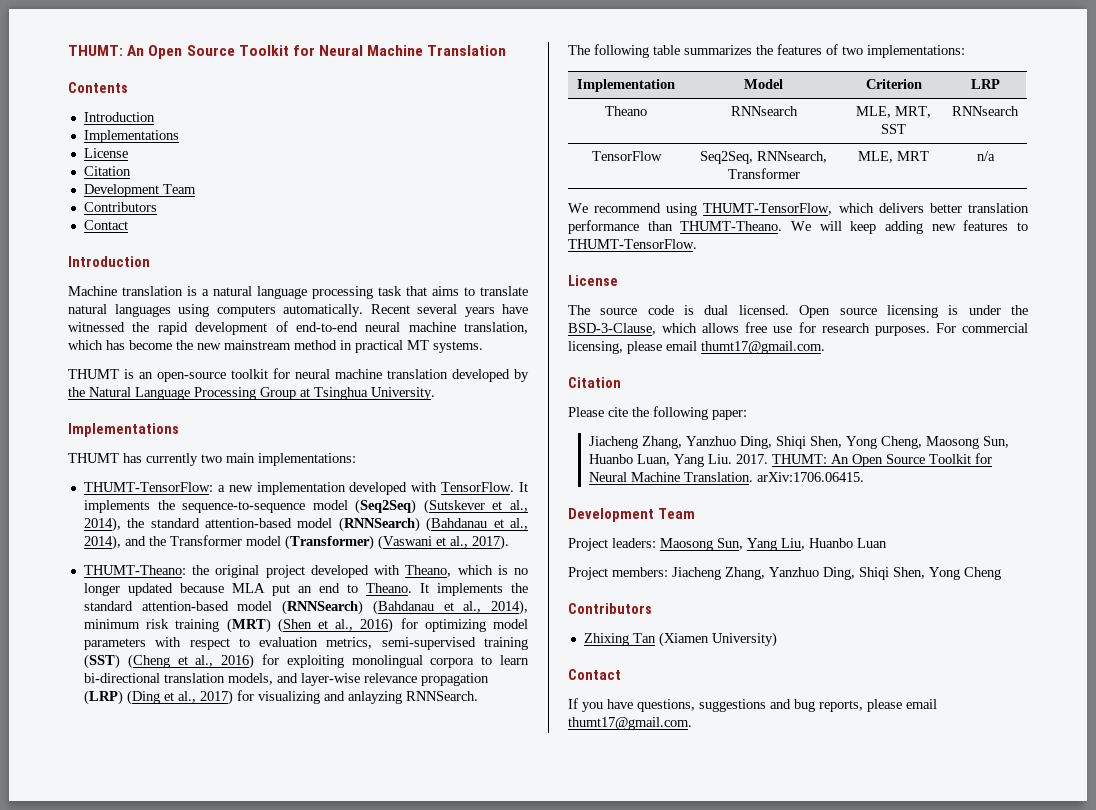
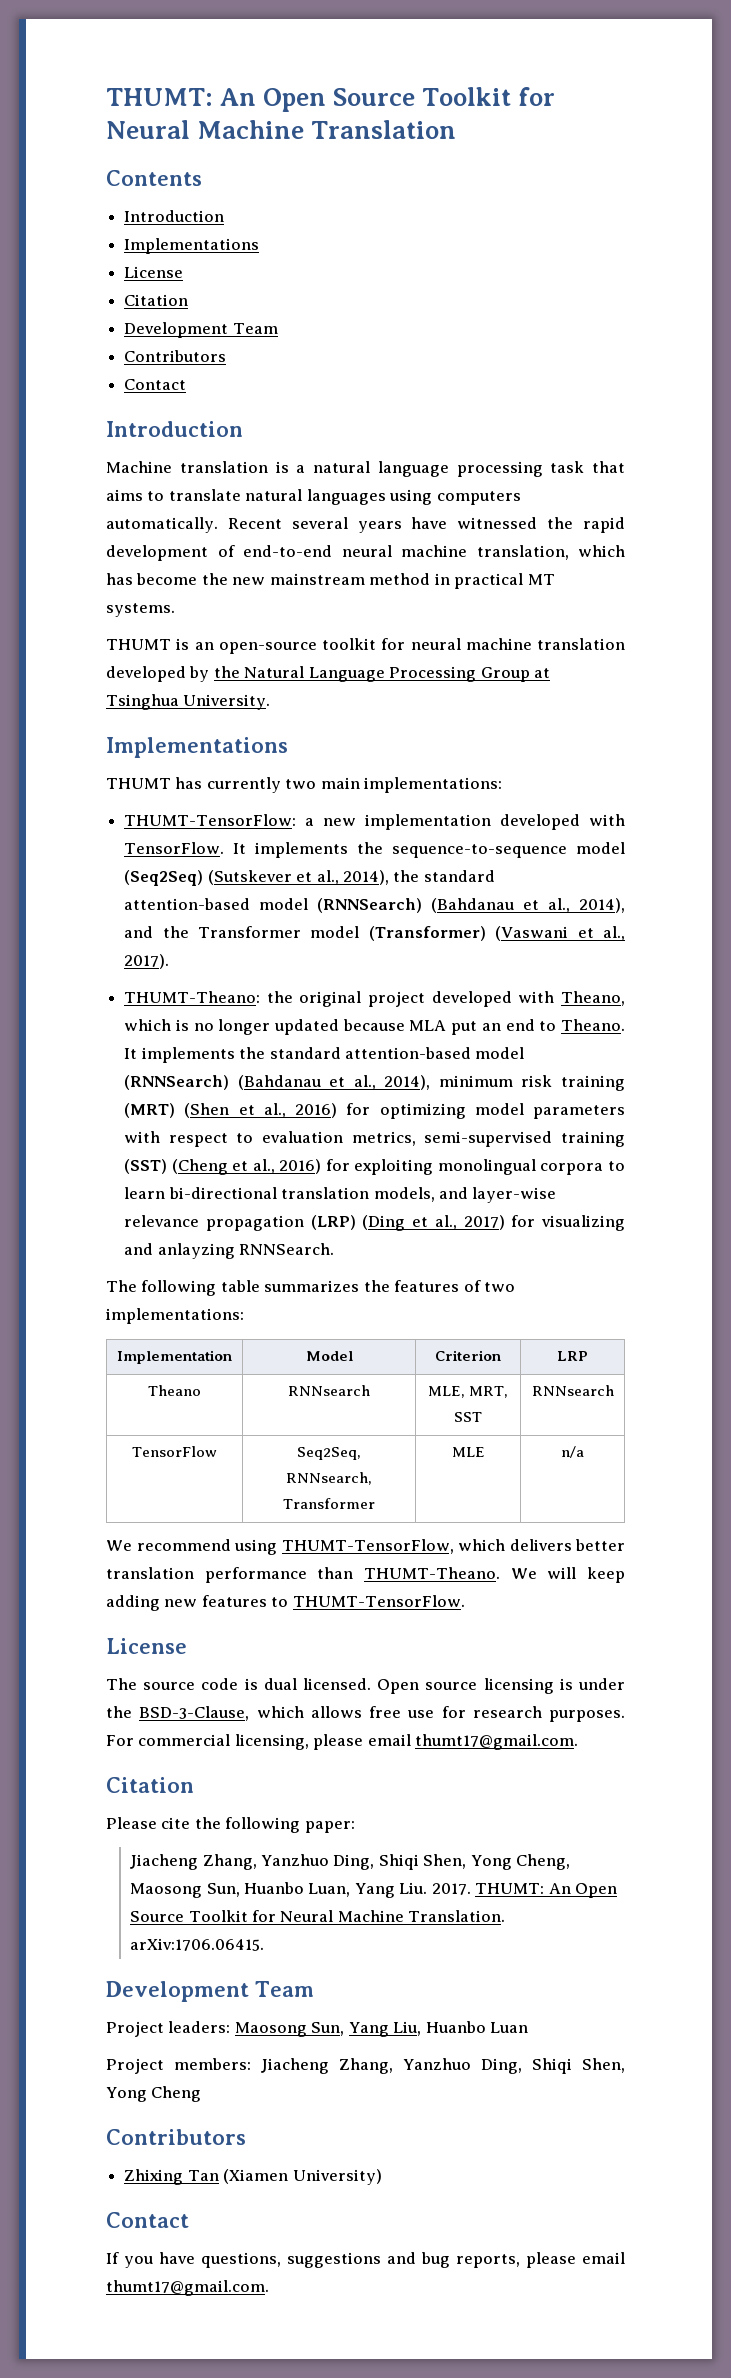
[858,151,929,163] MLE, MRT -> [451,1447,485,1457] MLE

